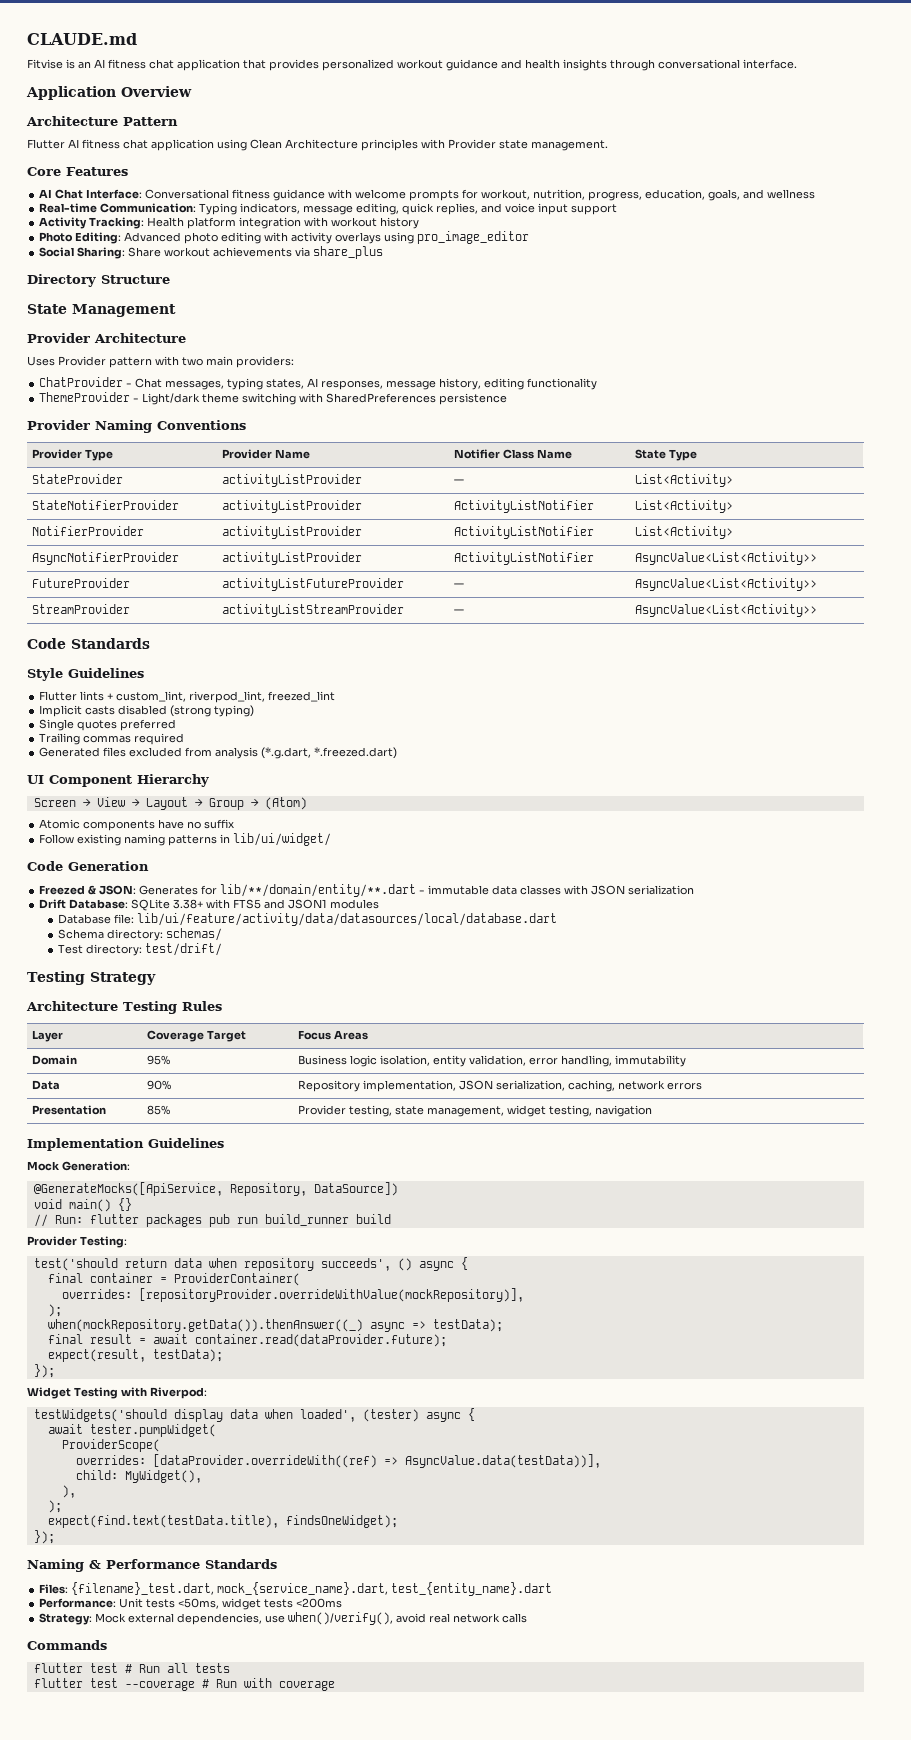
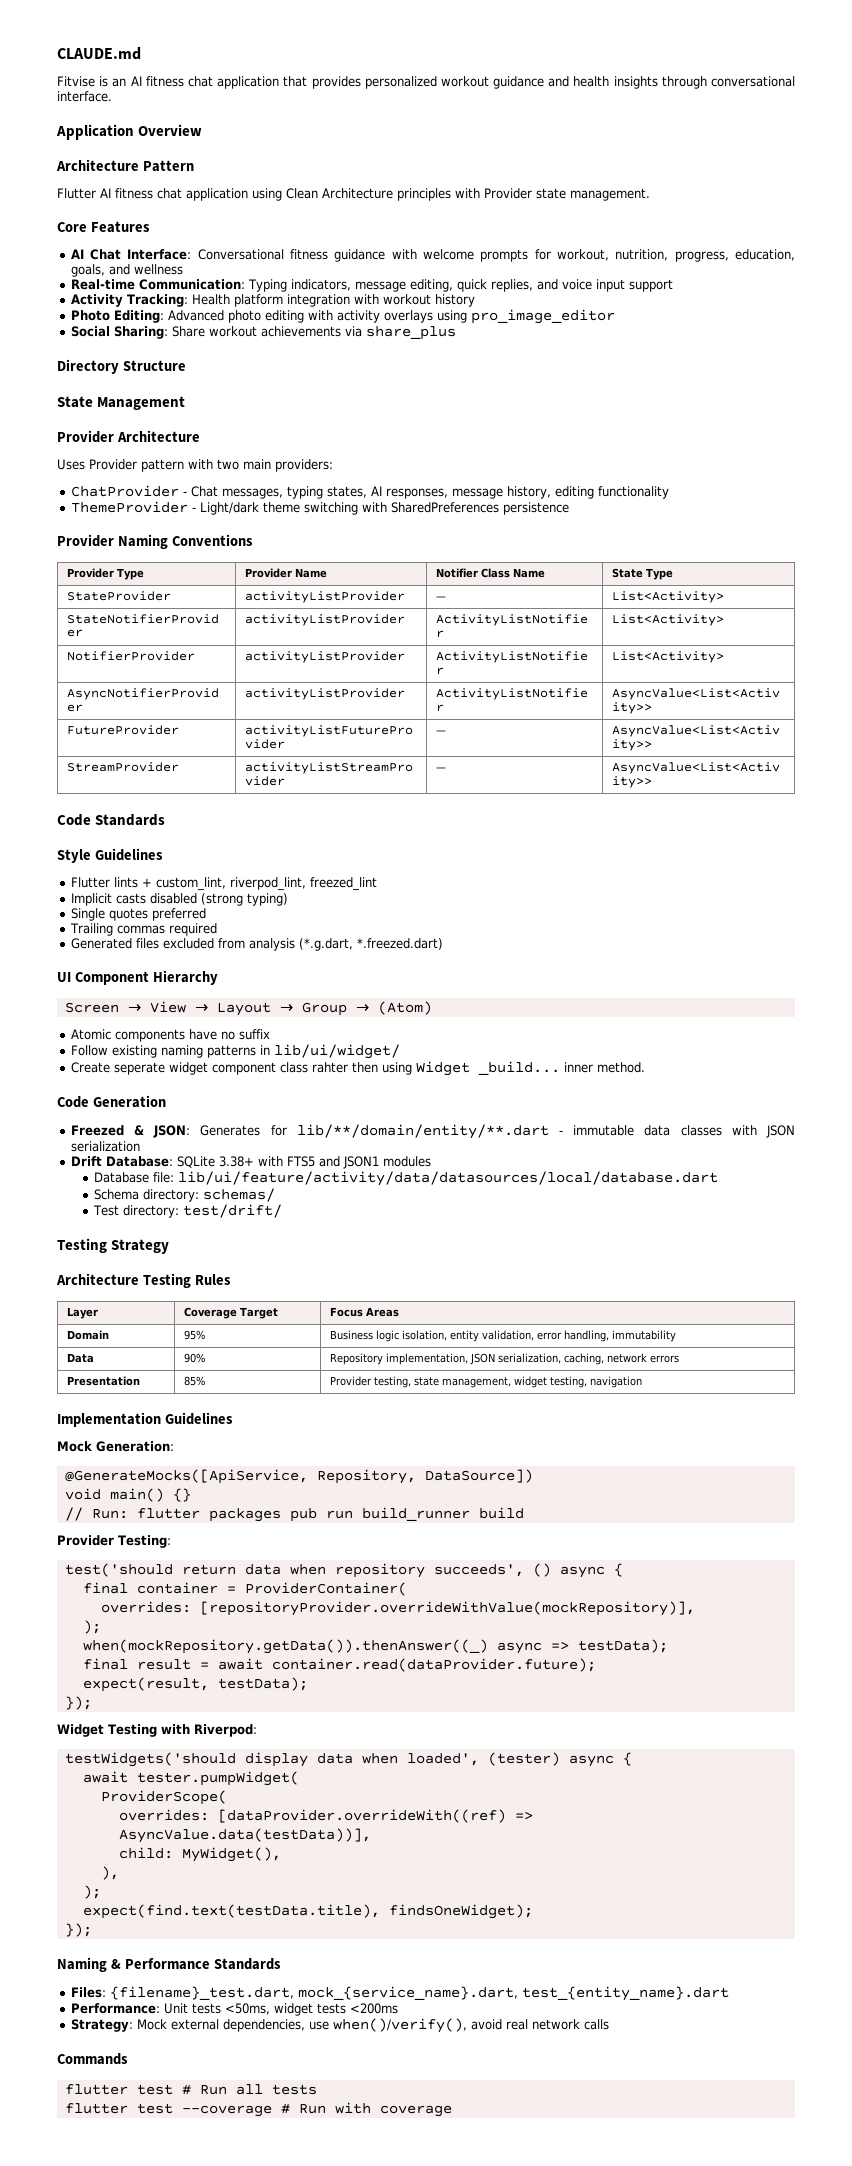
(332, 839) none -> [70,1061,645,1076] // Create seperate widget component class rahter then using Widget _build... inner method.

